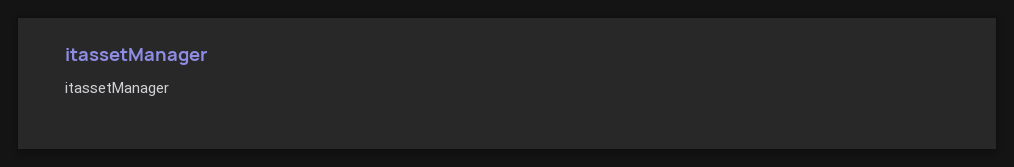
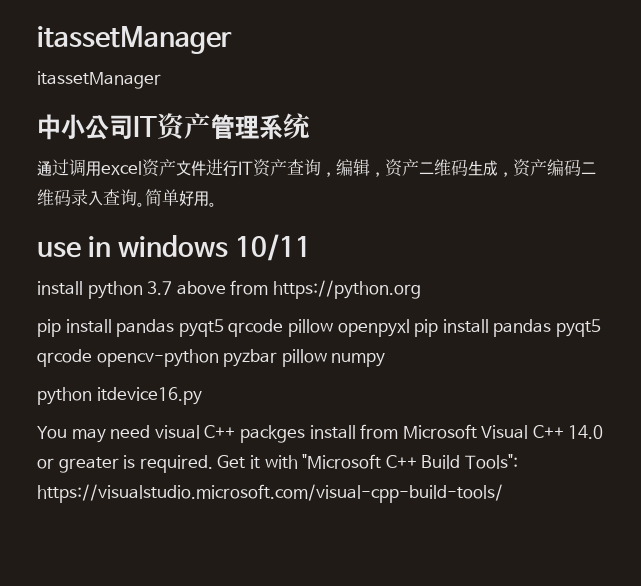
(169, 89) none -> [37,113,311,141] [37,159,596,177] [37,189,217,207] [37,234,312,261] [37,280,421,299] [37,319,601,337] [37,349,386,367] [37,387,202,405] [37,424,604,443] [37,454,518,473] [37,484,503,503] // 中小公司IT资产管理系统 // 通过调用excel资产文件进行IT资产查询，编辑，资产二维码生成，资产编码二维码录入查询。简单好用。 // use in windows 10/11 // install python 3.7 above from https://python.org // pip install pandas pyqt5 qrcode pillow openpyxl pip install pandas pyqt5 qrcode opencv-python pyzbar pillow numpy // python itdevice16.py // You may need visual C++ packges install from Microsoft Visual C++ 14.0 or greater is required. Get it with "Microsoft C++ Build Tools": https://visualstudio.microsoft.com/visual-cpp-build-tools/

